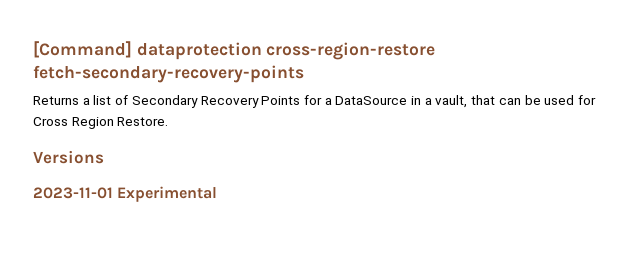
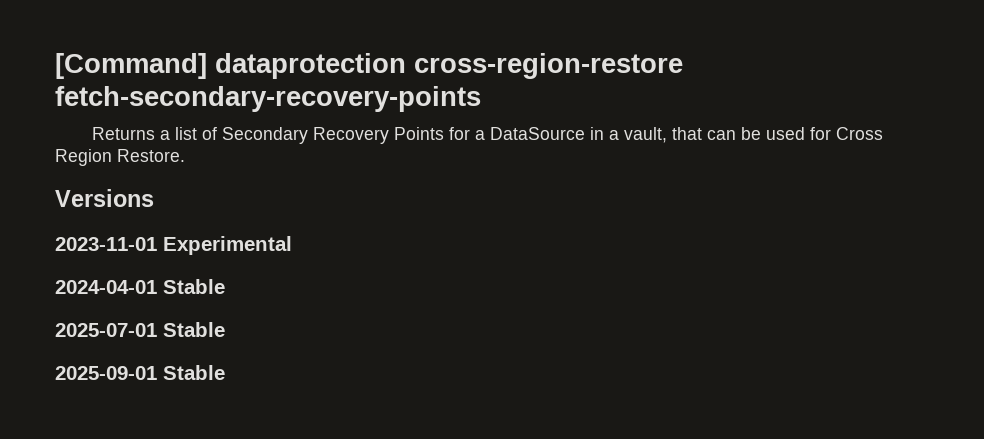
(218, 194) none -> [55,279,225,294] [55,322,225,337] [55,365,225,380] // 2024-04-01 Stable // 2025-07-01 Stable // 2025-09-01 Stable

